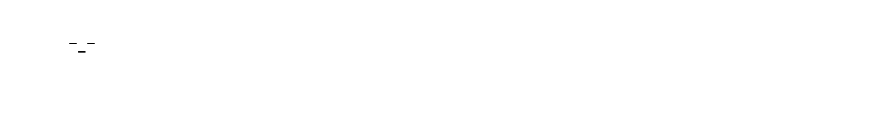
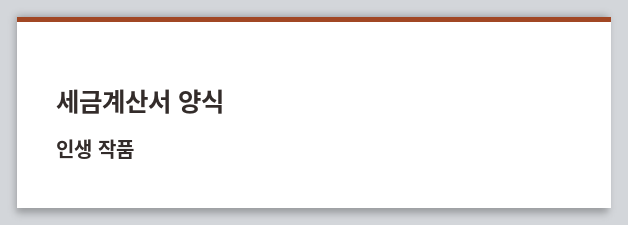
[68,43,96,53] -_- -> [56,89,224,114] [56,139,134,159] 세금계산서 양식 // 인생 작품

